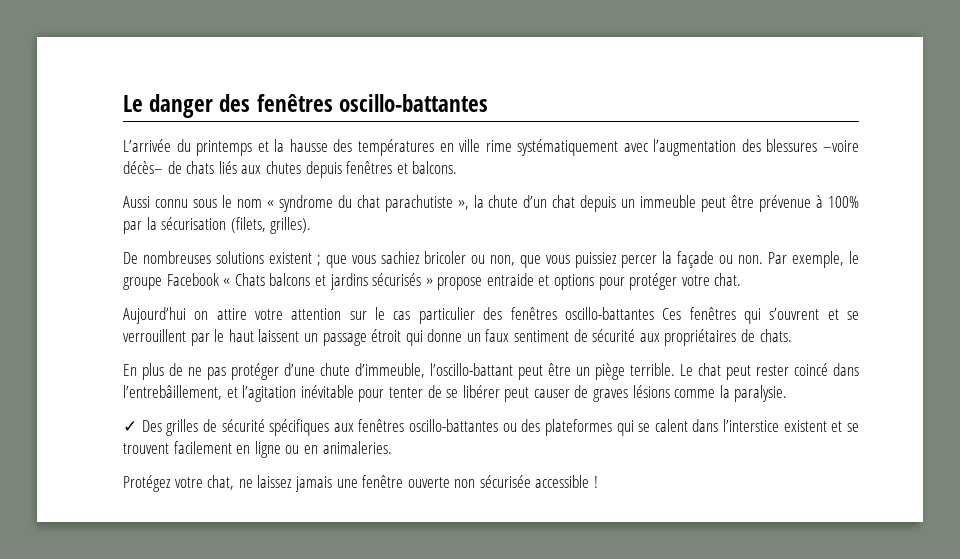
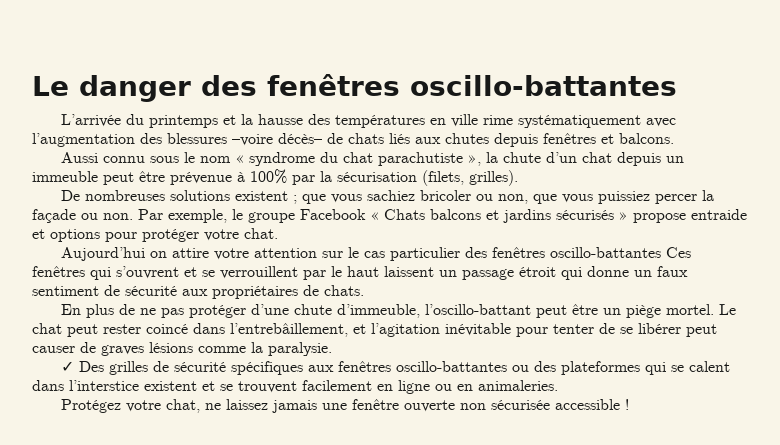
[630,363,675,376] terrible. -> [665,304,714,315] mortel.

